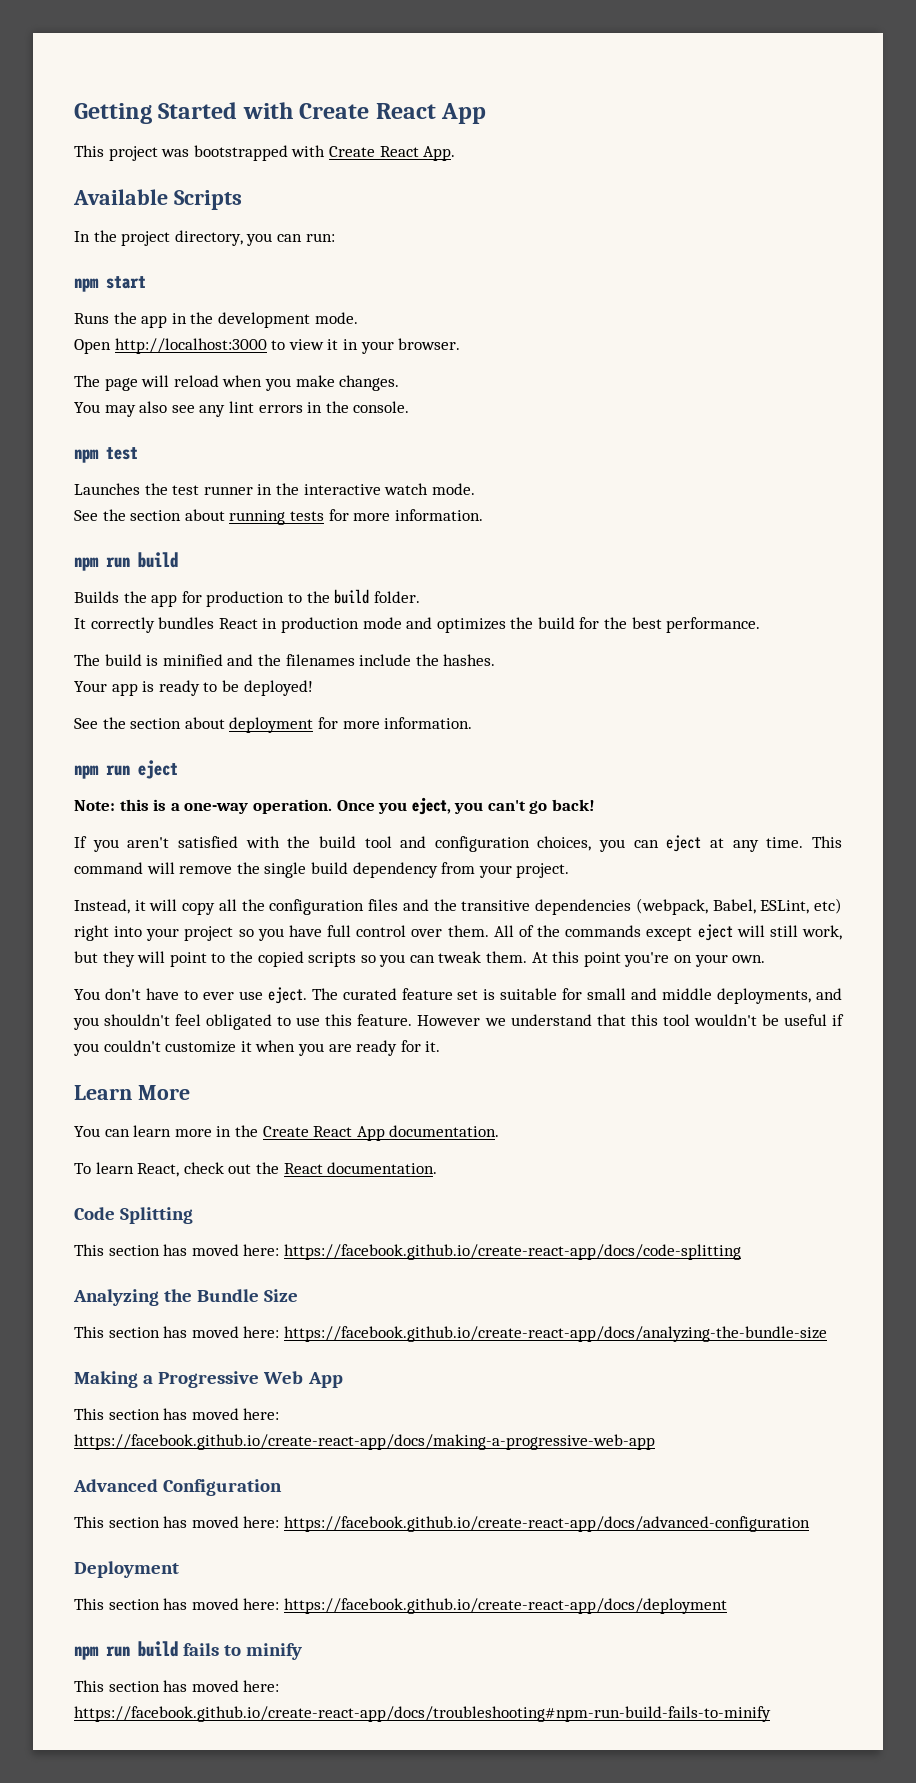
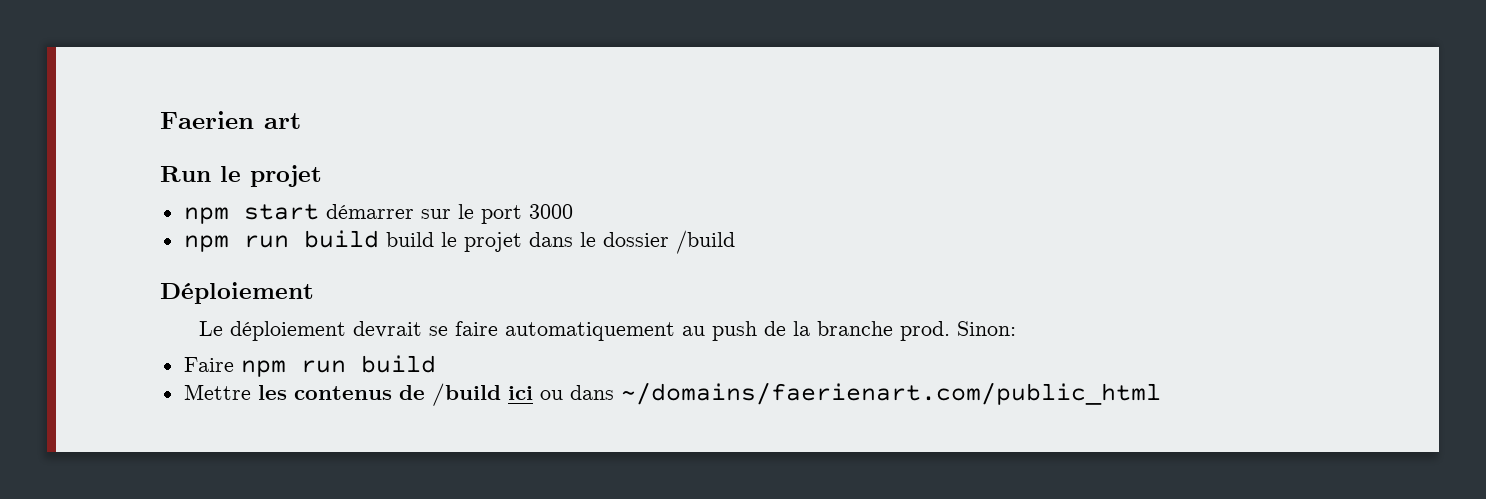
[74,102,487,124] [74,145,456,161] [73,189,242,210] [74,230,335,246] [74,276,146,292] [74,312,358,328] [74,338,461,354] [74,375,400,391] [74,401,410,417] [74,447,138,463] [74,483,475,495] [74,509,483,525] [74,552,178,571] [74,589,420,607] [74,617,761,633] [74,654,496,666] [74,680,313,696] [74,717,473,733] [74,760,178,779] [74,797,596,815] [74,835,842,852] [74,862,570,878] [74,898,843,915] [74,924,842,941] [74,951,766,967] [74,987,843,1004] [73,1014,844,1030] [73,1040,441,1056] [74,1085,190,1100] [74,1125,500,1141] [74,1162,438,1177] [74,1207,194,1224] [74,1244,741,1260] [73,1289,299,1306] [74,1326,827,1342] [74,1371,343,1388] [74,1408,280,1420] [74,1434,655,1450] [73,1479,283,1496] [74,1516,810,1532] [74,1561,179,1578] [74,1598,727,1614] [74,1641,303,1660] [74,1680,280,1692] [74,1706,771,1722] Getting Started with Create React App // This project was bootstrapped with Create React App. // Available Scripts // In the project directory, you can run: // npm start // Runs the app in the development mode. // Open http://localhost:3000 to view it in your browser. // The page will reload when you make changes. // You may also see any lint errors in the console. // npm test // Launches the test runner in the interactive watch mode. // See the section about running tests for more information. // npm run build // Builds the app for production to the build folder. // It correctly bundles React in production mode and optimizes the build for the best performance. // The build is minified and the filenames include the hashes. // Your app is ready to be deployed! // See the section about deployment for more information. // npm run eject // Note: this is a one-way operation. Once you eject, you can't go back! // If you aren't satisfied with the build tool and configuration choices, you can eject at any time. This command will remove the single build dependency from your project. // Instead, it will copy all the configuration files and the transitive dependencies (webpack, Babel, ESLint, etc) right into your project so you have full control over them. All of the commands except eject will still work, but they will point to the copied scripts so you can tweak them. At this point you're on your own. // You don't have to ever use eject. The curated feature set is suitable for small and middle deployments, and you shouldn't feel obligated to use this feature. However we understand that this tool wouldn't be useful if you couldn't customize it when you are ready for it. // Learn More // You can learn more in the Create React App documentation. // To learn React, check out the React documentation. // Code Splitting // This section has moved here: https://facebook.github.io/create-react-app/docs/code-splitting // Analyzing the Bundle Size // This section has moved here: https://facebook.github.io/create-react-app/docs/analyzing-the-bundle-size // Making a Progressive Web App // This section has moved here: https://facebook.github.io/create-react-app/docs/making-a-progressive-web-app // Advanced Configuration // This section has moved here: https://facebook.github.io/create-react-app/docs/advanced-configuration // Deployment // This section has moved here: https://facebook.github.io/create-react-app/docs/deployment // npm run build fails to minify // This section has moved here: https://facebook.github.io/create-react-app/docs/troubleshooting#npm-run-build-fails-to-minify -> [160,111,301,129] [160,165,322,187] [183,204,573,224] [183,230,735,254] [160,282,314,304] [199,321,1017,341] [183,355,436,377] [183,382,1161,406] Faerien art // Run le projet // npm start démarrer sur le port 3000 // npm run build build le projet dans le dossier /build // Déploiement // Le déploiement devrait se faire automatiquement au push de la branche prod. Sinon: // Faire npm run build // Mettre les contenus de /build ici ou dans ~/domains/faerienart.com/public_html

